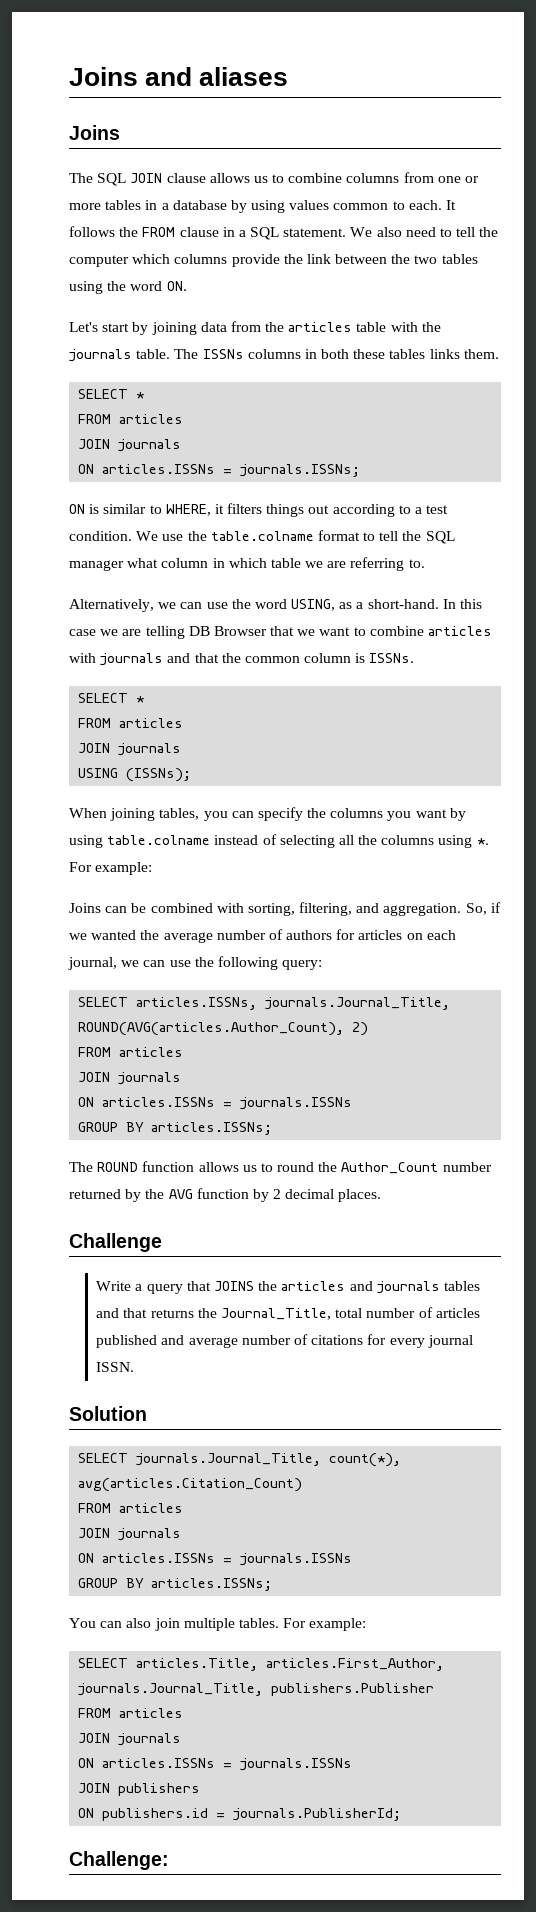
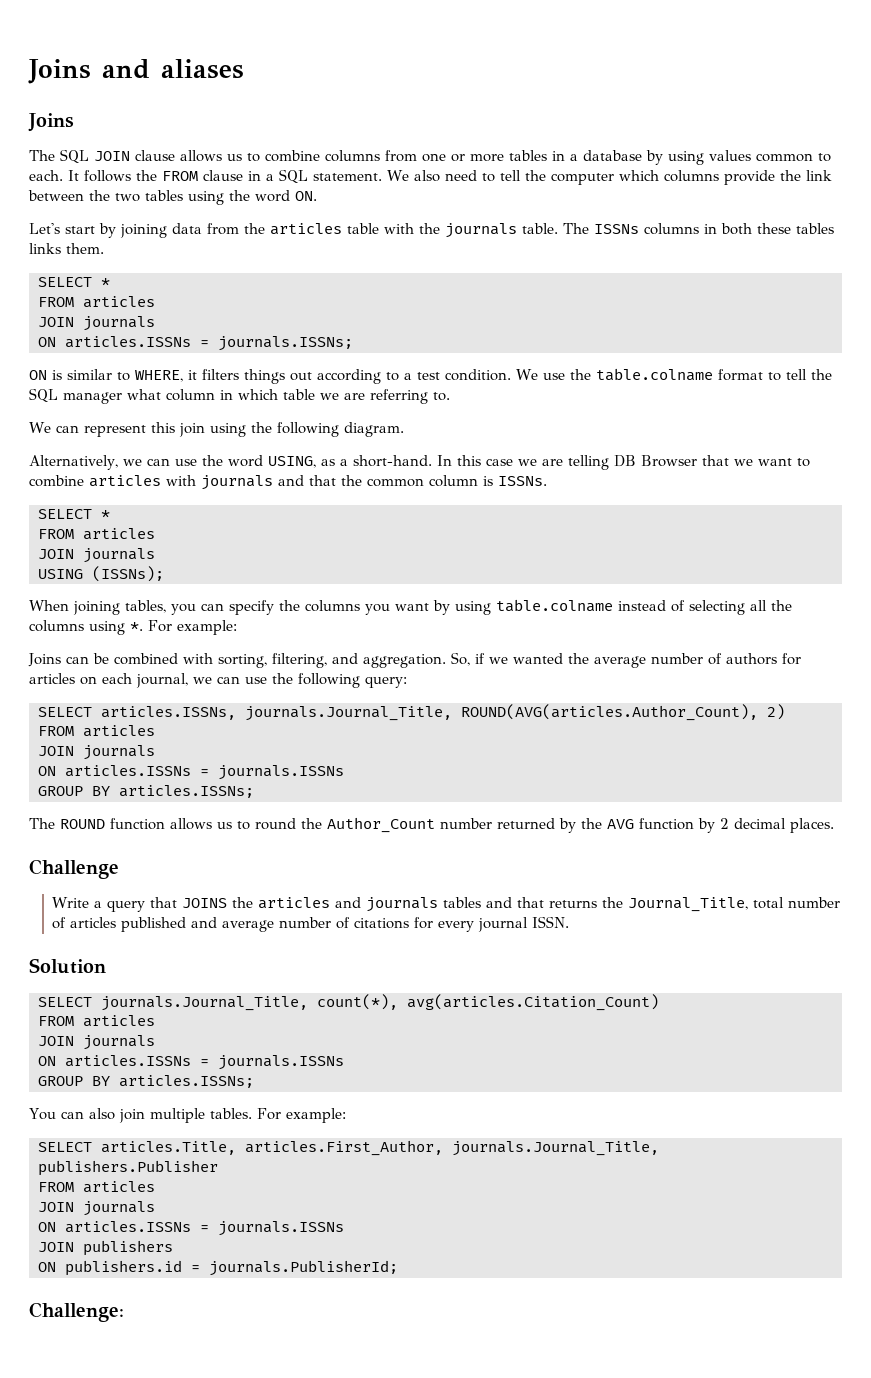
(425, 563) none -> [29,422,404,437] // We can represent this join using the following diagram.

